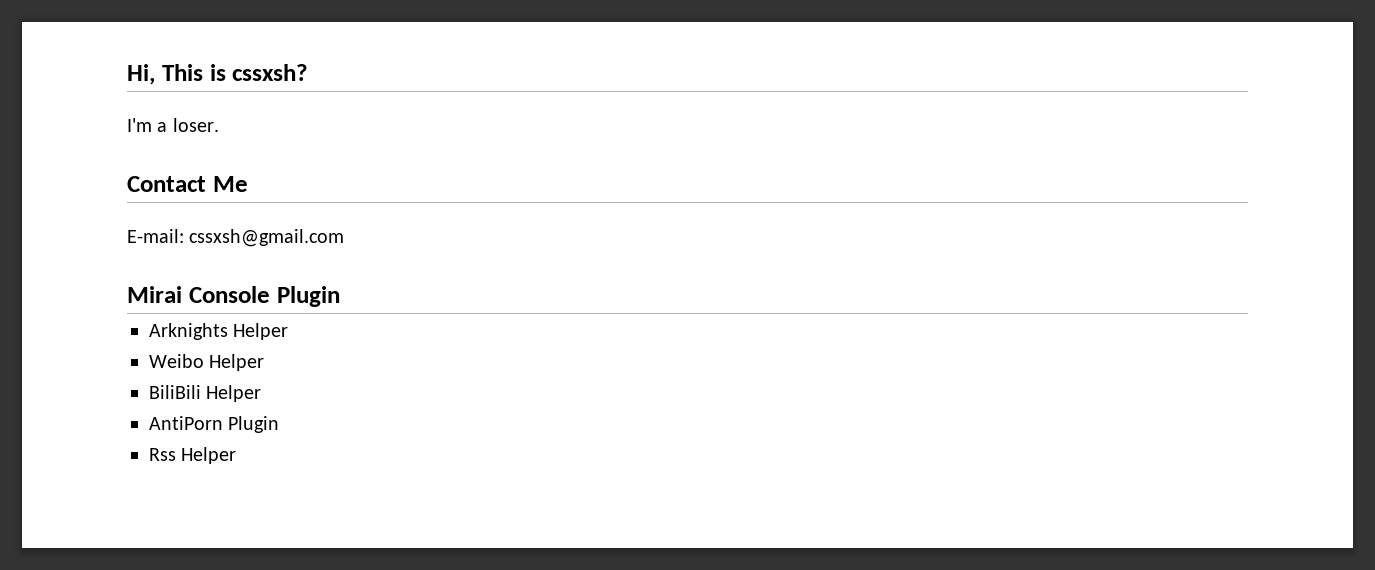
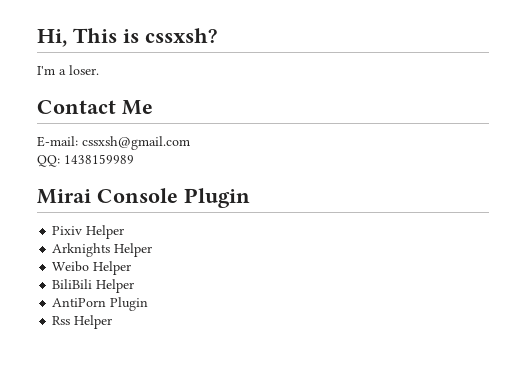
(345, 238) none -> [37,154,134,167] // QQ: 1438159989
(340, 296) none -> [52,225,125,239] // Pixiv Helper

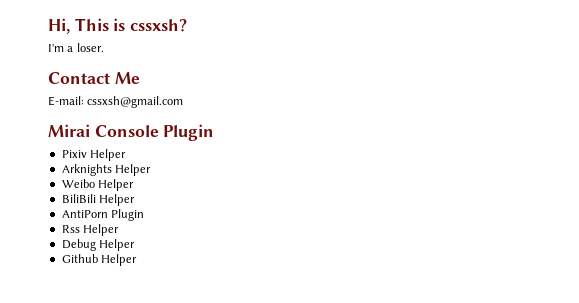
[37,154,134,167] // QQ: 1438159989 -> (184, 102) none
(113, 322) none -> [61,239,136,251] [61,254,138,266] // Debug Helper // Github Helper

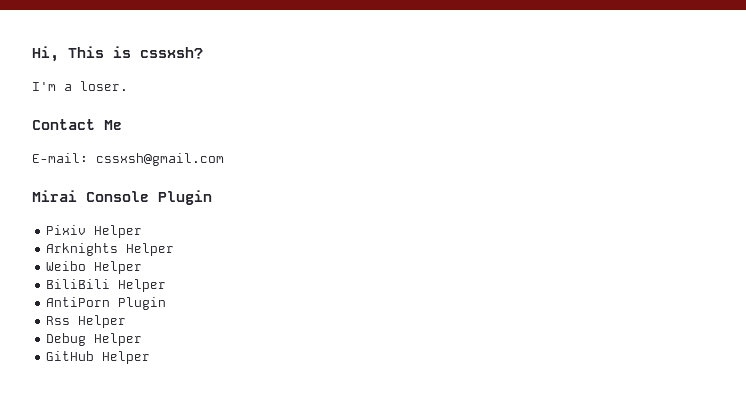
[61,254,98,263] Github -> [46,351,95,361] GitHub

